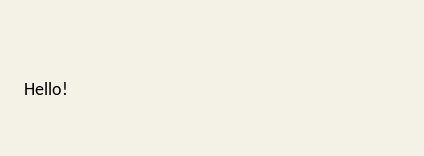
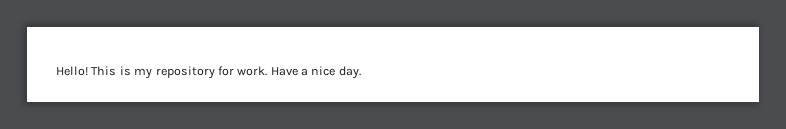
(68, 88) none -> [91,66,361,79] This is my repository for work. Have a nice day.

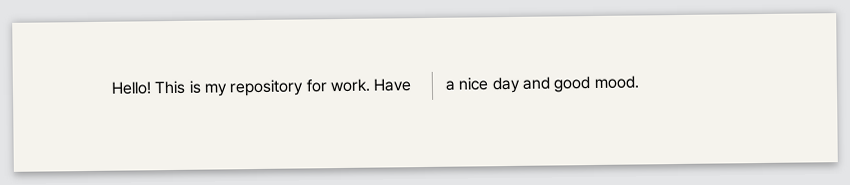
[338,66,361,79] day. -> [491,75,639,94] day and good mood.

